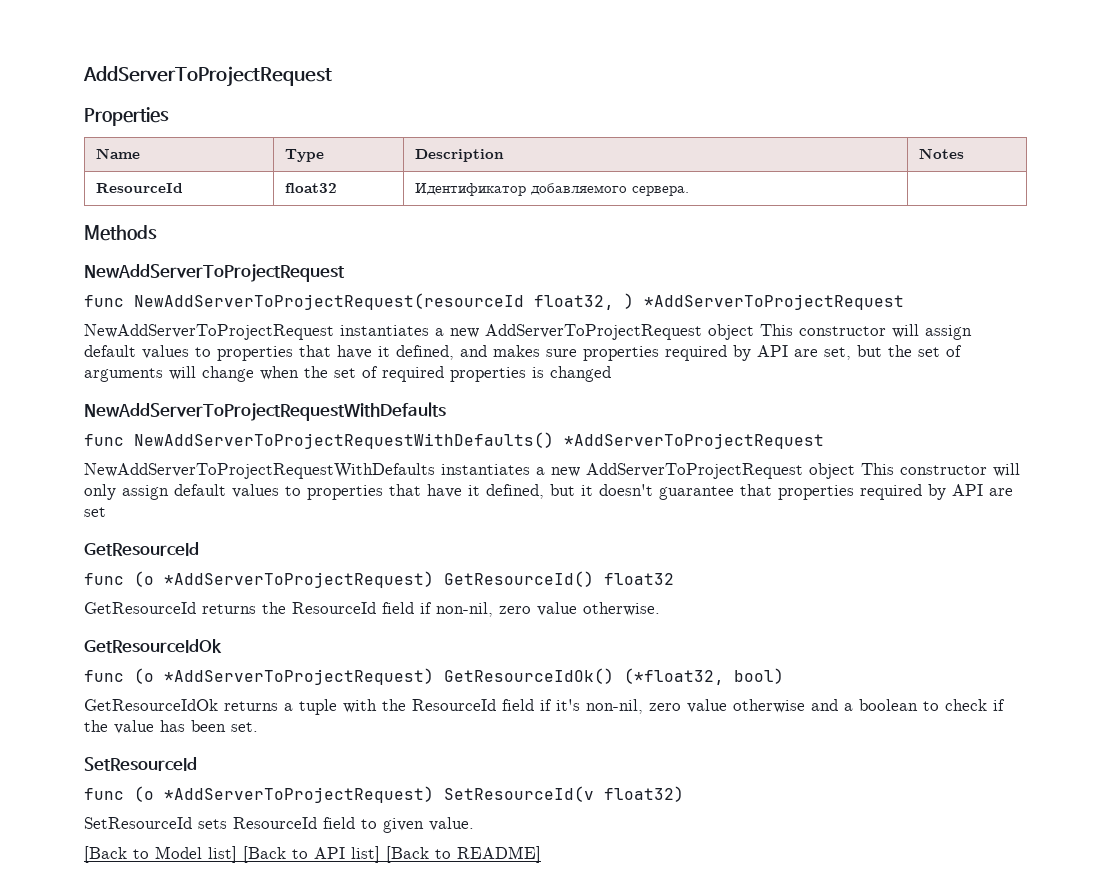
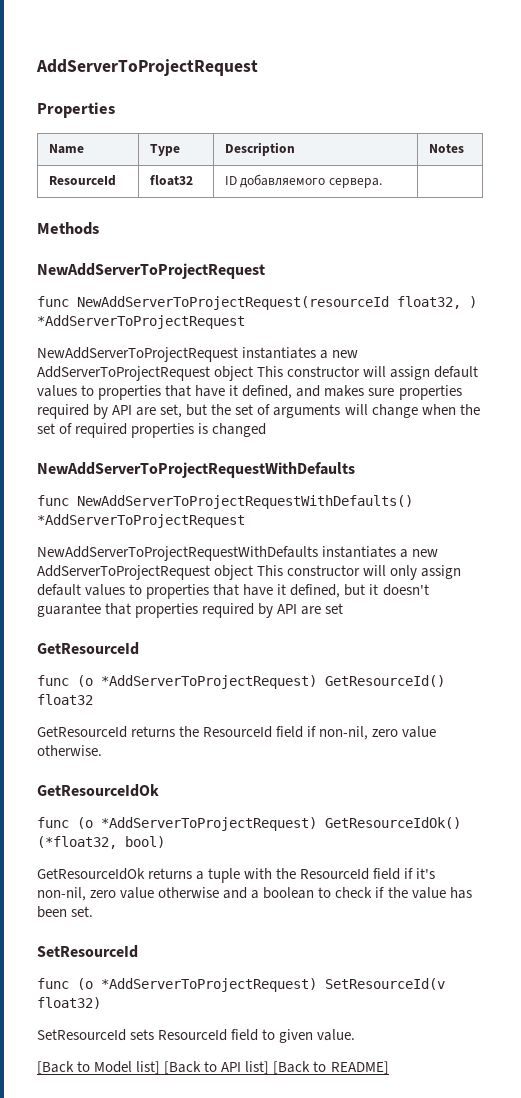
[415,183,527,196] Идентификатор -> [224,176,237,185] ID

